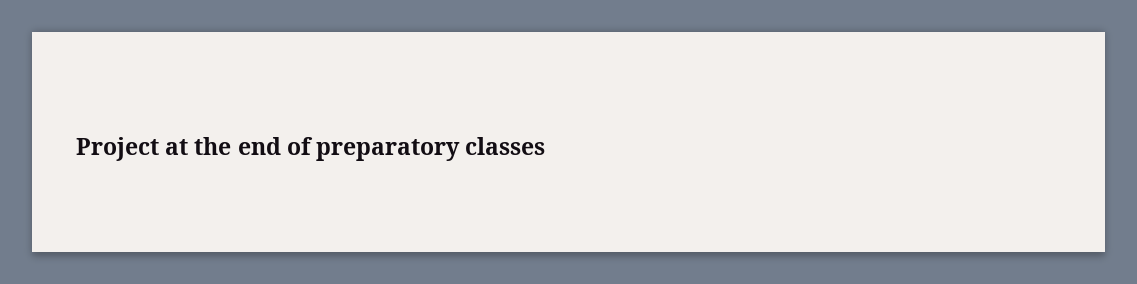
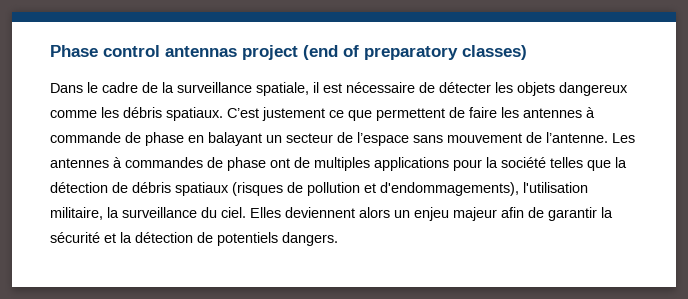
[76,137,546,161] Project at the end of preparatory classes -> [50,45,527,60] [50,82,628,96] [50,107,595,121] [50,132,635,146] [50,157,627,171] [50,182,588,196] [50,207,613,221] [50,232,338,246] Phase control antennas project (end of preparatory classes) // Dans le cadre de la surveillance spatiale, il est nécessaire de détecter les objets dangereux comme les débris spatiaux. C’est justement ce que permettent de faire les antennes à commande de phase en balayant un secteur de l’espace sans mouvement de l’antenne. Les antennes à commandes de phase ont de multiples applications pour la société telles que la détection de débris spatiaux (risques de pollution et d'endommagements), l'utilisation militaire, la surveillance du ciel. Elles deviennent alors un enjeu majeur afin de garantir la sécurité et la détection de potentiels dangers.

